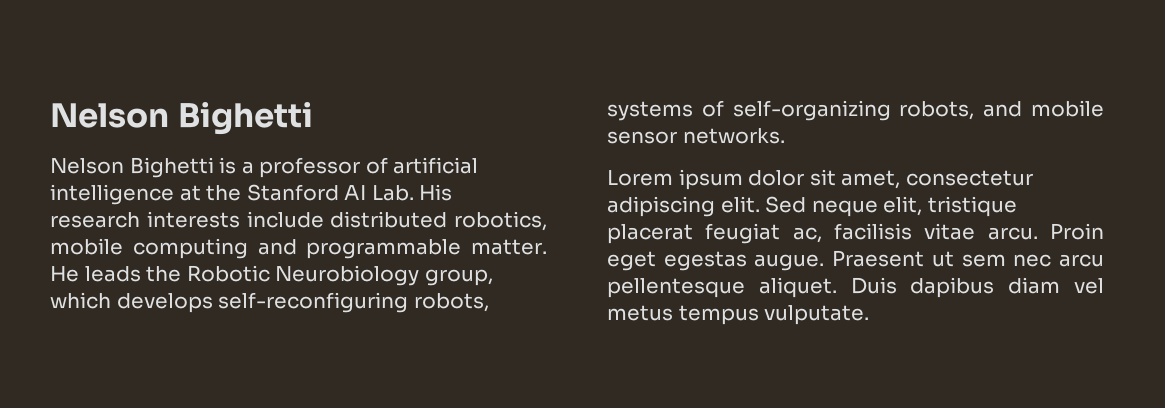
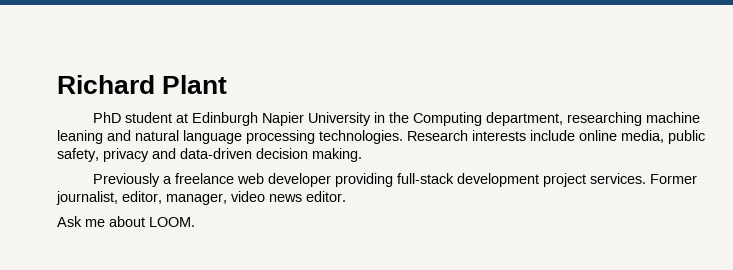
[50,102,313,135] [50,157,479,178] [50,184,453,205] [50,211,547,231] [50,238,547,259] [50,265,493,286] [50,292,489,313] [607,100,1104,121] [607,128,785,144] [607,169,1033,190] [607,196,1017,217] [607,223,1104,244] [607,250,1104,271] [607,277,1104,298] [607,305,870,325] Nelson Bighetti // Nelson Bighetti is a professor of artificial intelligence at the Stanford AI Lab. His research interests include distributed robotics, mobile computing and programmable matter. He leads the Robotic Neurobiology group, which develops self-reconfiguring robots, systems of self-organizing robots, and mobile sensor networks. // Lorem ipsum dolor sit amet, consectetur adipiscing elit. Sed neque elit, tristique placerat feugiat ac, facilisis vitae arcu. Proin eget egestas augue. Praesent ut sem nec arcu pellentesque aliquet. Duis dapibus diam vel metus tempus vulputate. -> [57,75,228,94] [93,112,701,126] [57,130,705,144] [57,148,362,162] [93,173,698,187] [56,191,346,205] [57,216,195,227] Richard Plant // PhD student at Edinburgh Napier University in the Computing department, researching machine leaning and natural language processing technologies. Research interests include online media, public safety, privacy and data-driven decision making. // Previously a freelance web developer providing full-stack development project services. Former journalist, editor, manager, video news editor. // Ask me about LOOM.

